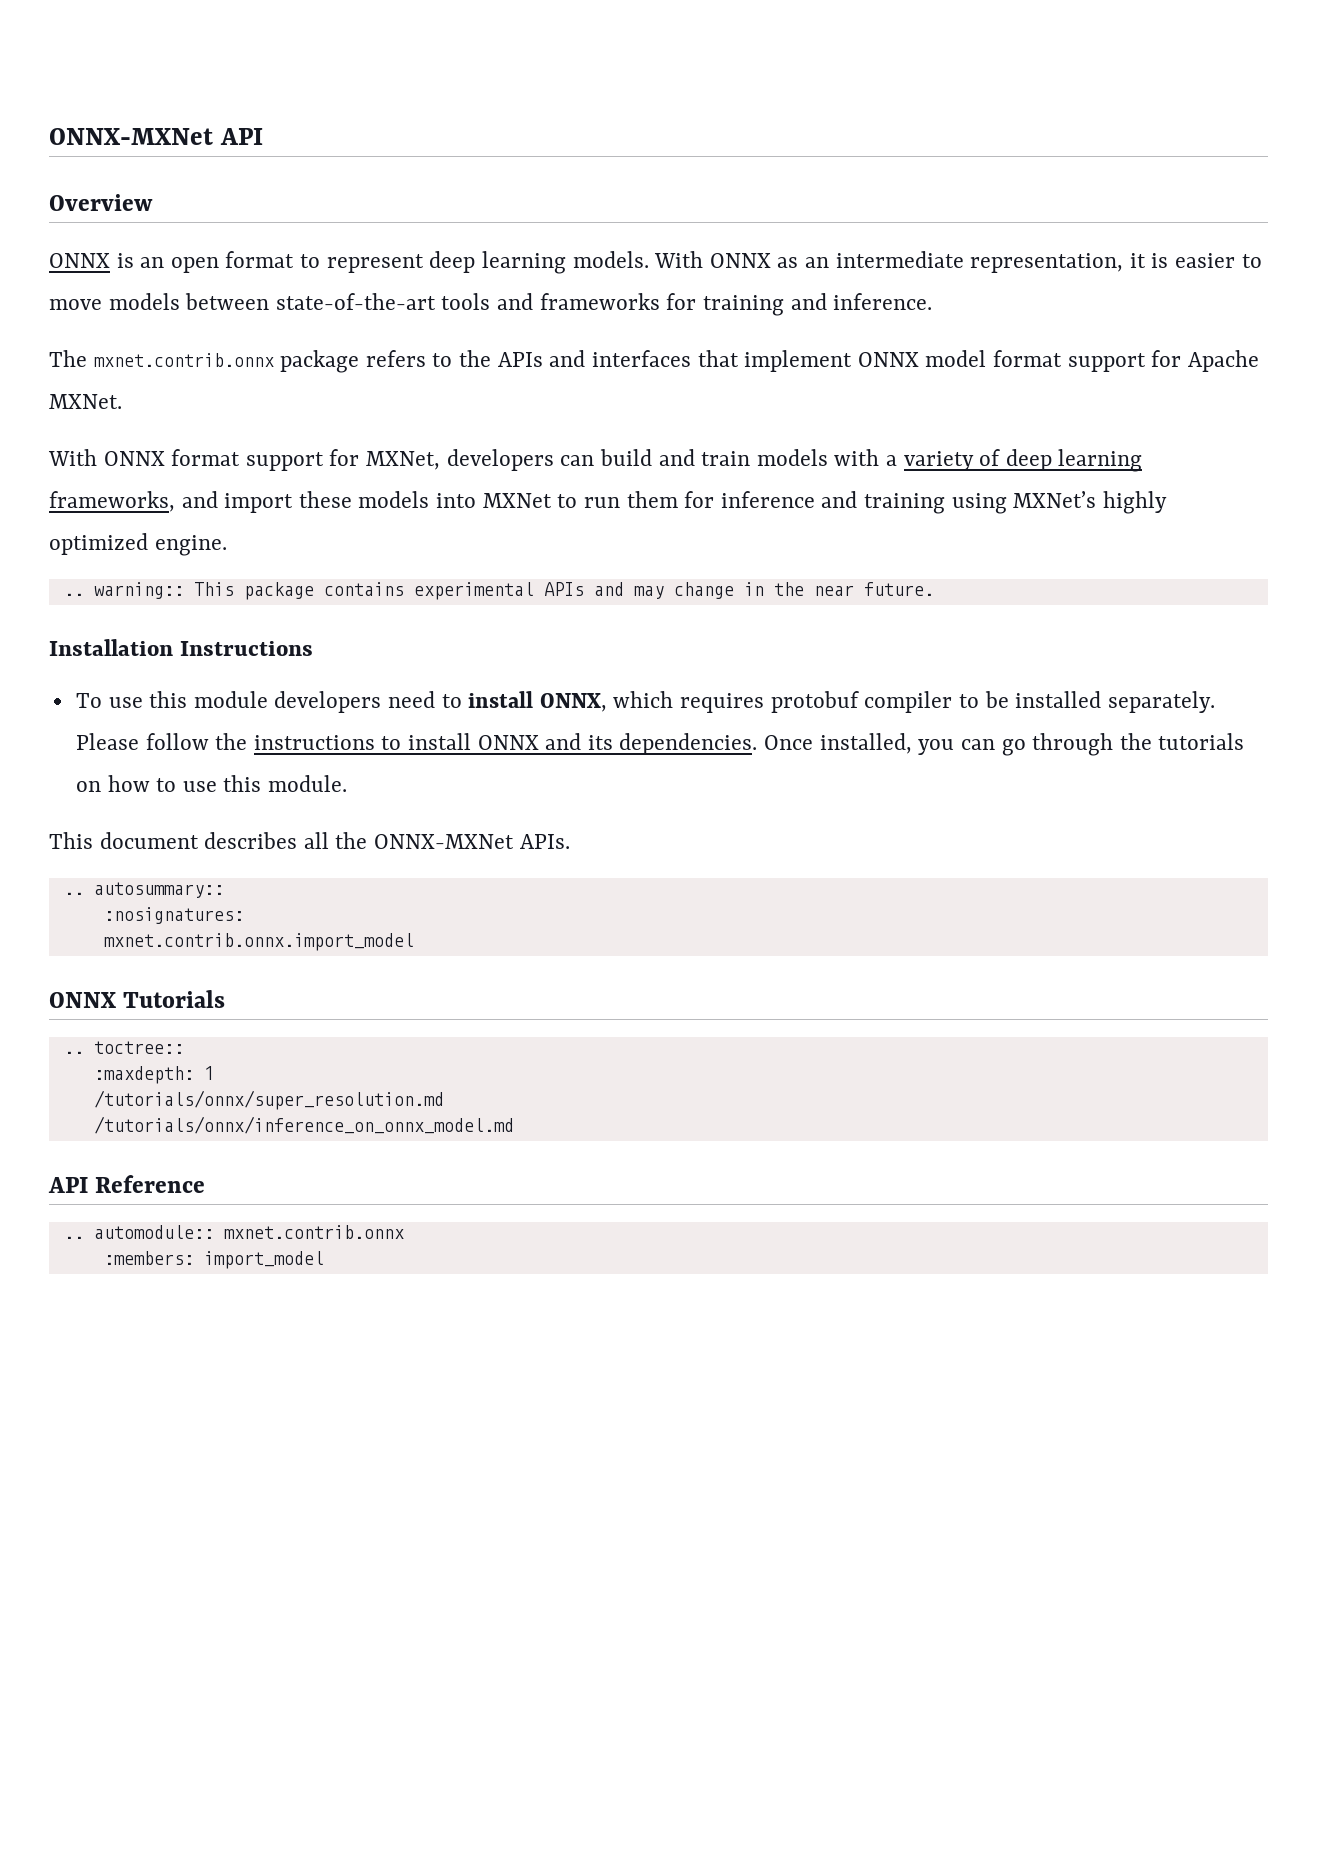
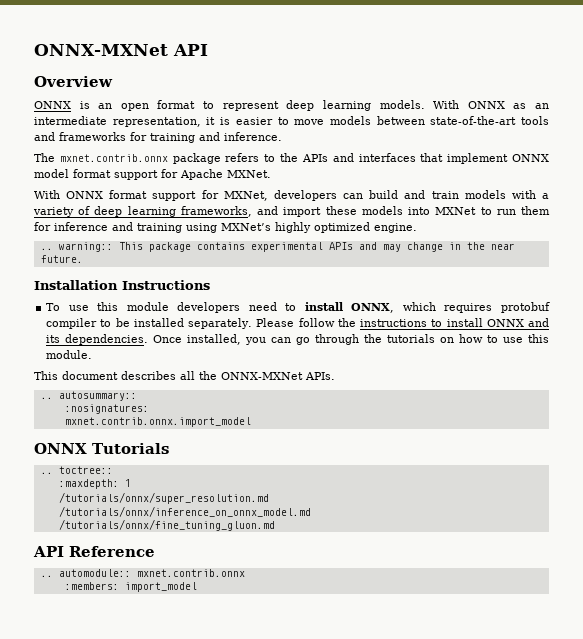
(514, 1125) none -> [58,519,275,531] // /tutorials/onnx/fine_tuning_gluon.md

